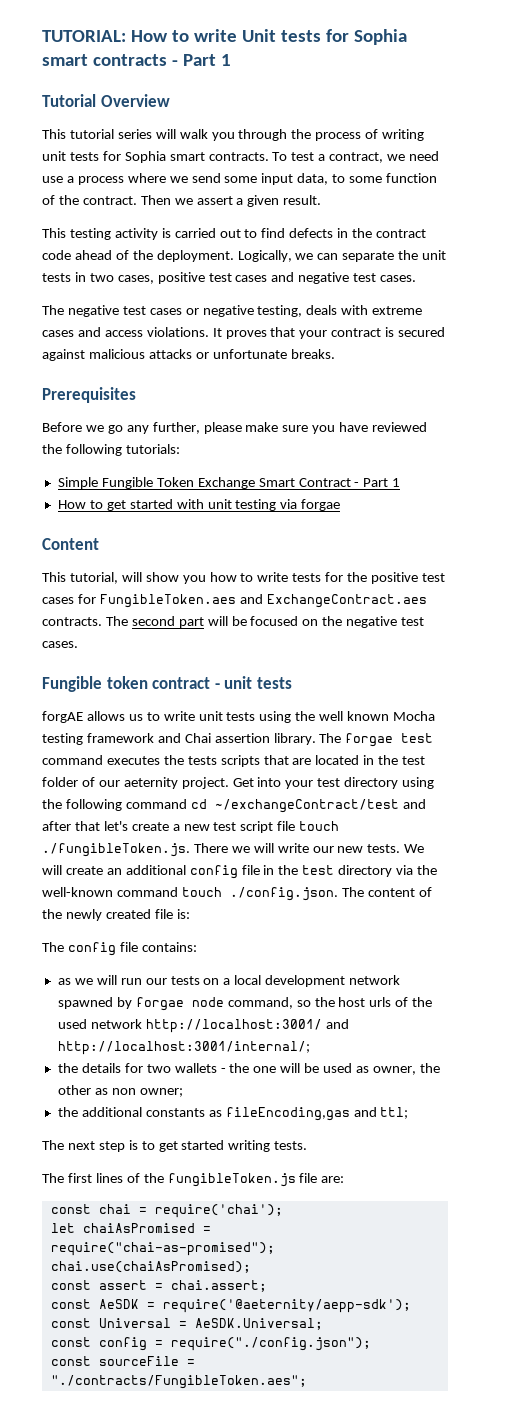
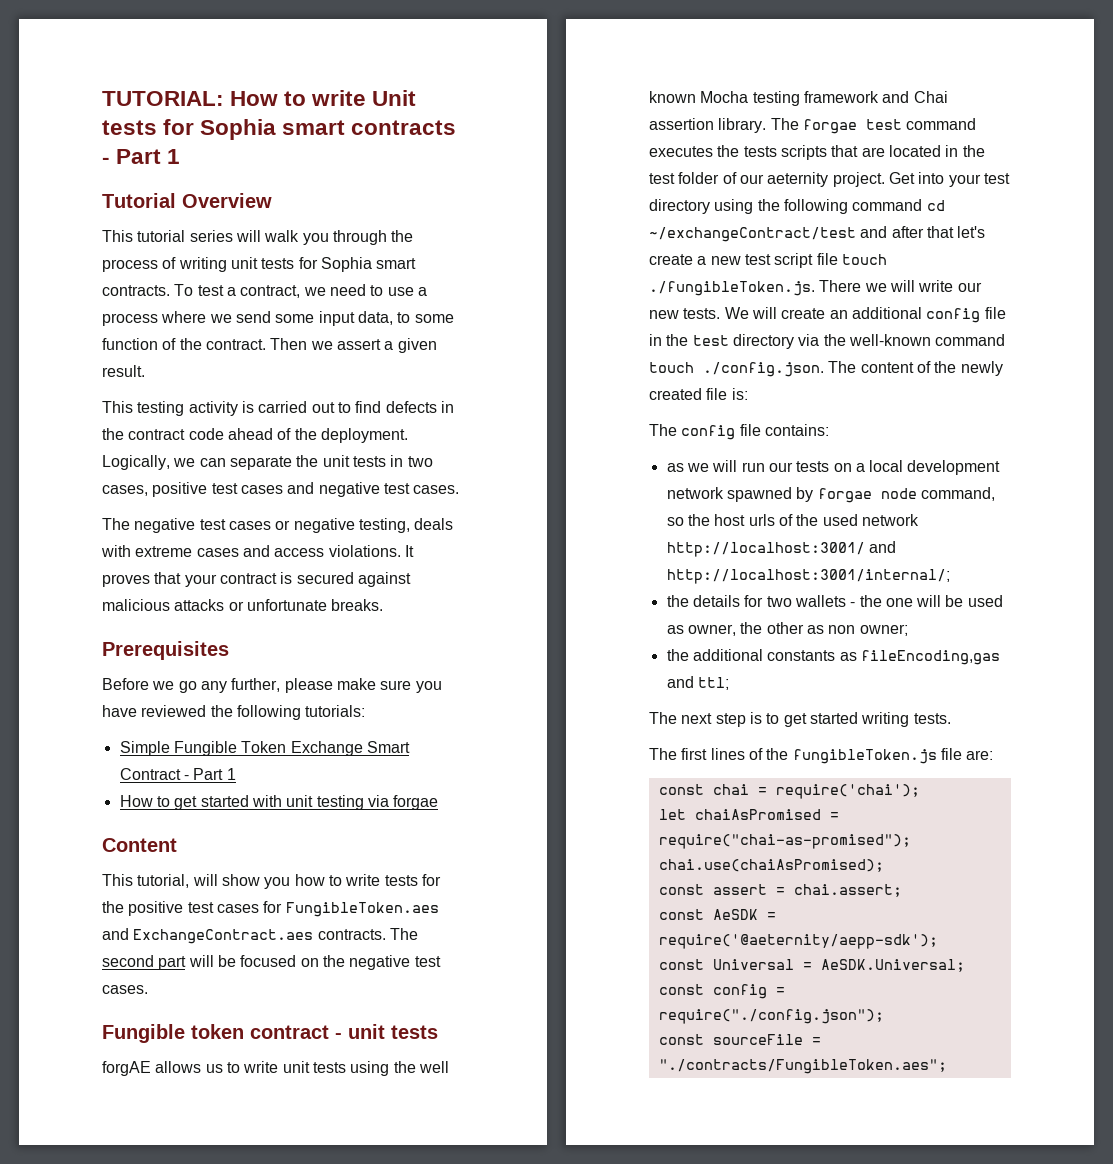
(440, 156) none -> [370,285,384,296] to

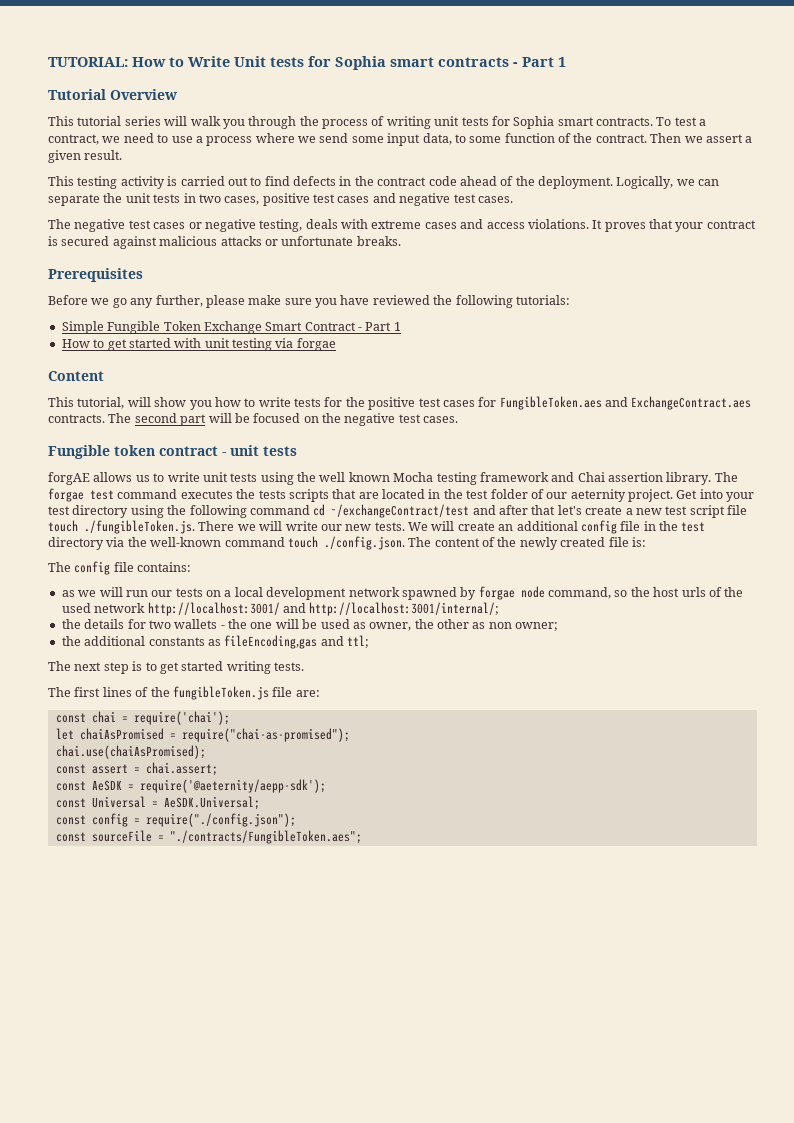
[311,90,367,106] write -> [188,56,230,67] Write

